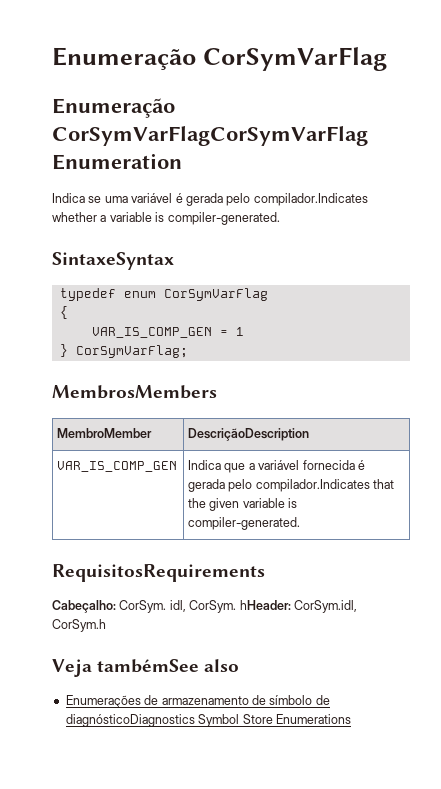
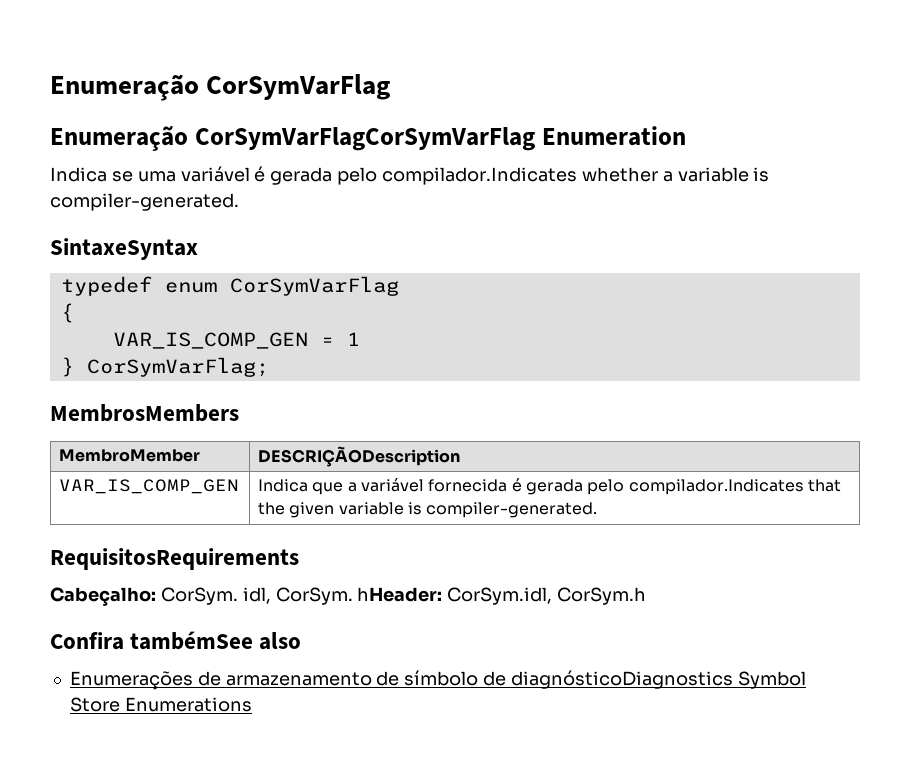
[188,428,310,441] DescriçãoDescription -> [258,446,461,467] DESCRIÇÃODescription
[52,659,92,677] Veja -> [50,632,124,650] Confira

